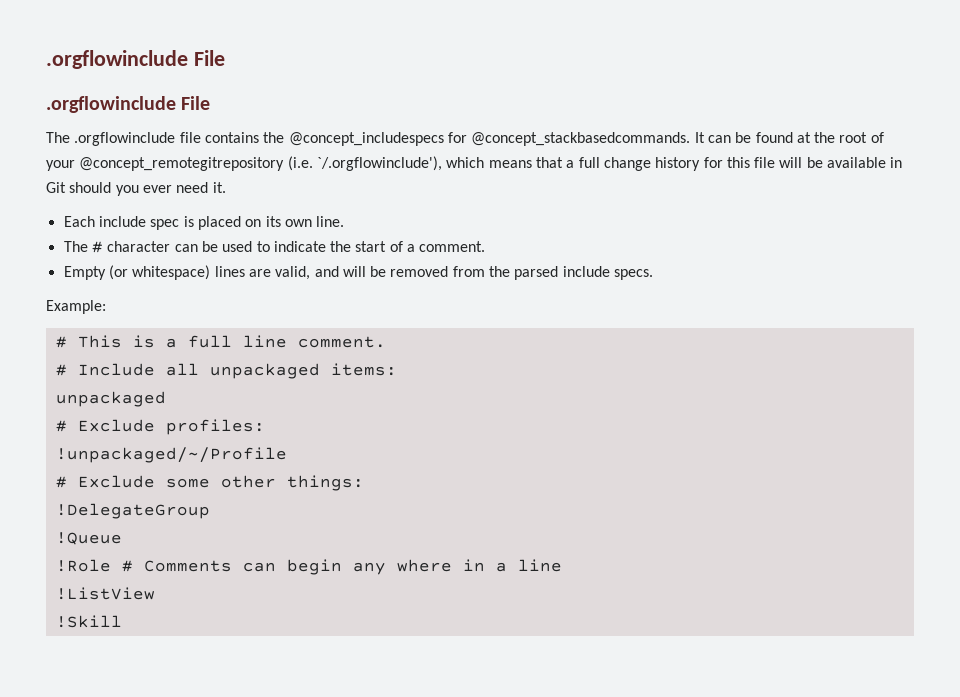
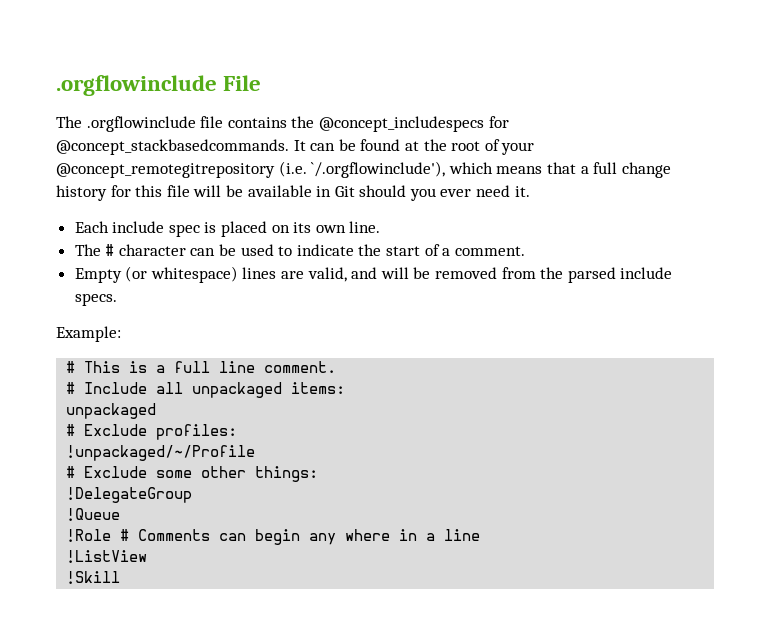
[46,50,225,69] [46,96,211,113] .orgflowinclude File // .orgflowinclude File -> [56,75,262,96] .orgflowinclude File

